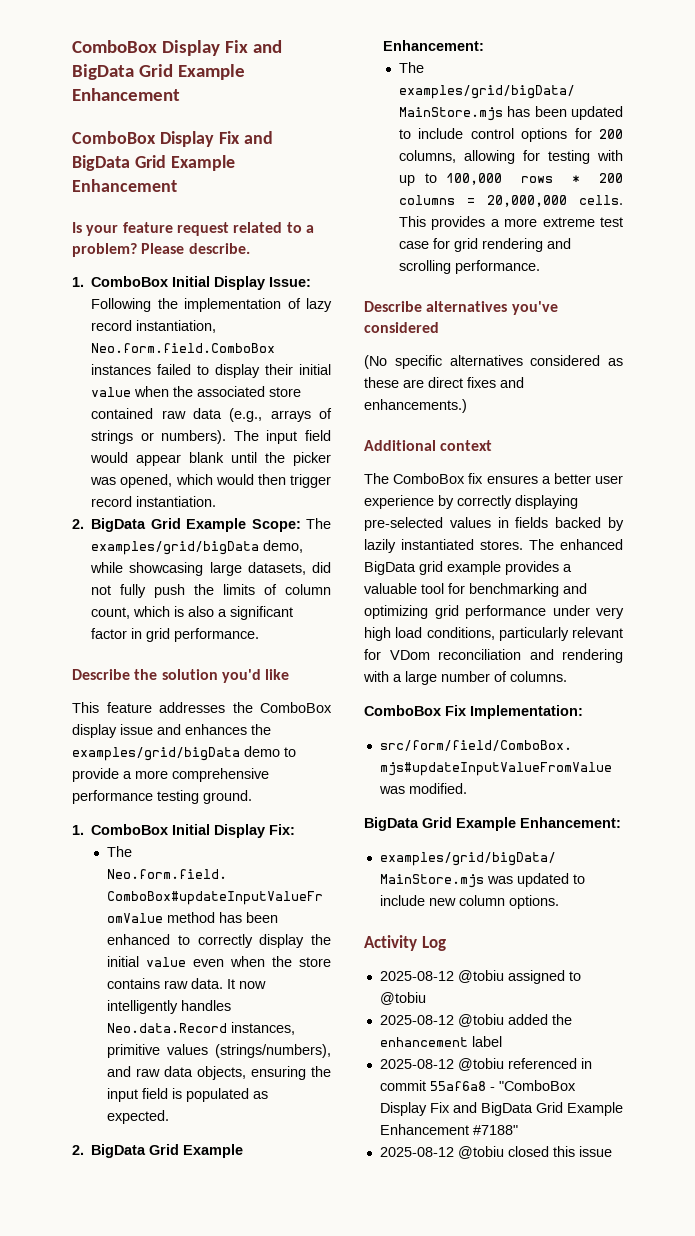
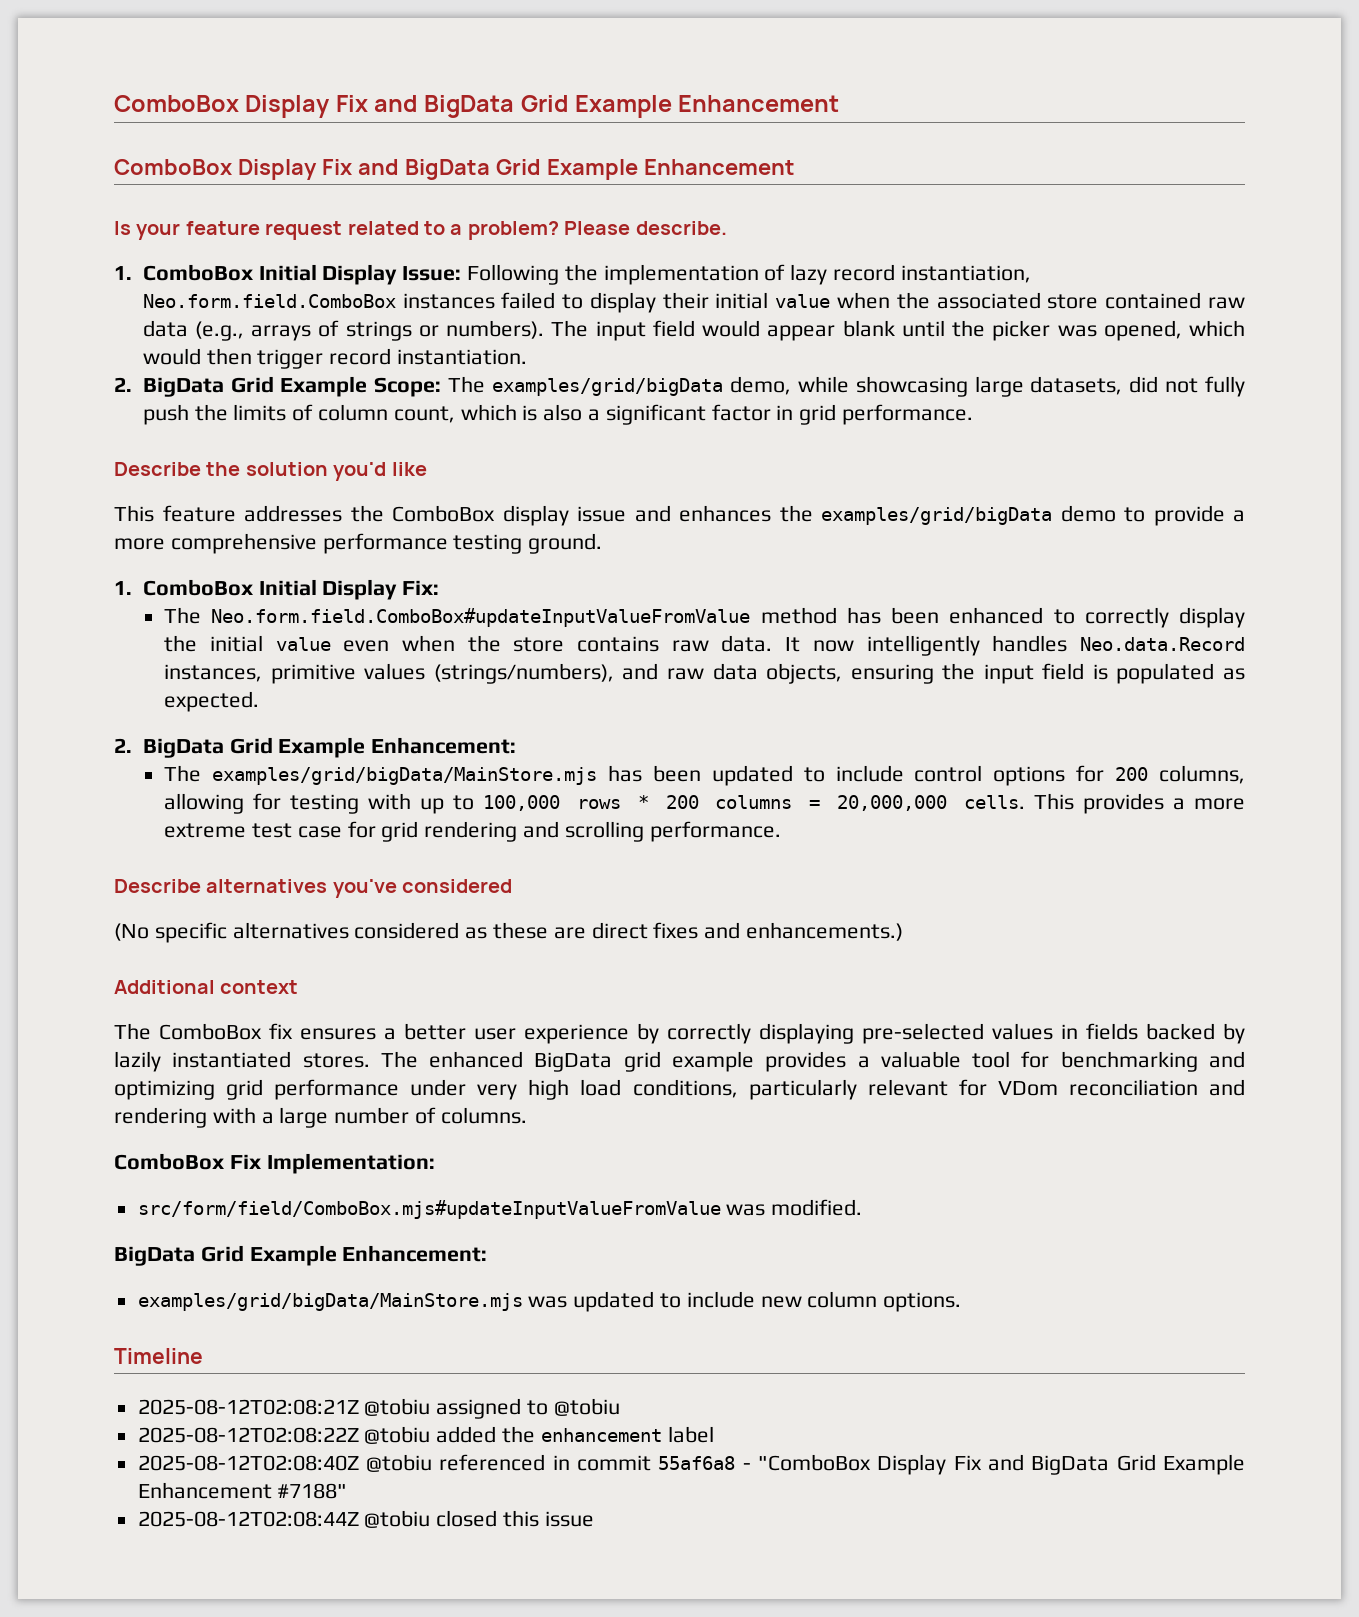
[364,935,446,951] [379,971,454,981] Activity Log // 2025-08-12 -> [114,1348,203,1364] [137,1399,359,1415] Timeline // 2025-08-12T02:08:21Z
[379,1015,454,1025] 2025-08-12 -> [137,1427,359,1443] 2025-08-12T02:08:22Z
[379,1059,454,1069] 2025-08-12 -> [137,1455,359,1471] 2025-08-12T02:08:40Z
[379,1147,454,1157] 2025-08-12 -> [137,1511,359,1527] 2025-08-12T02:08:44Z

